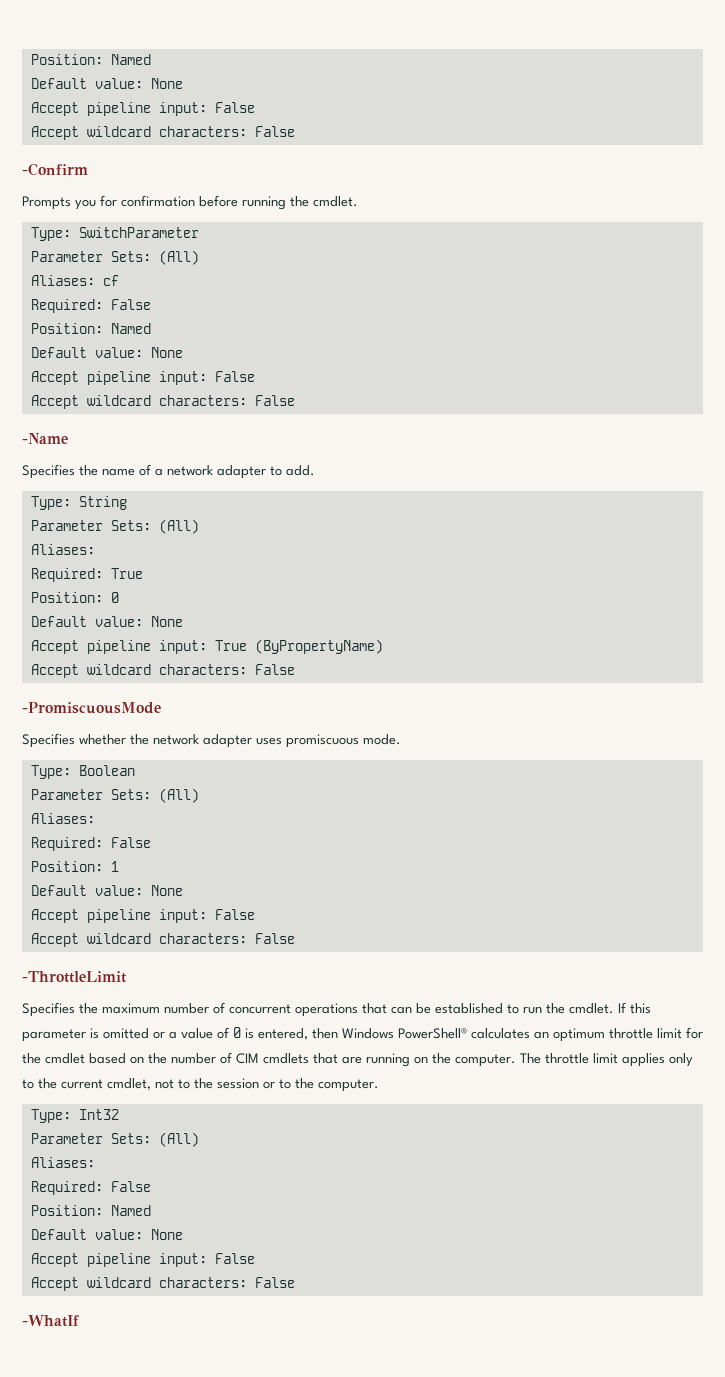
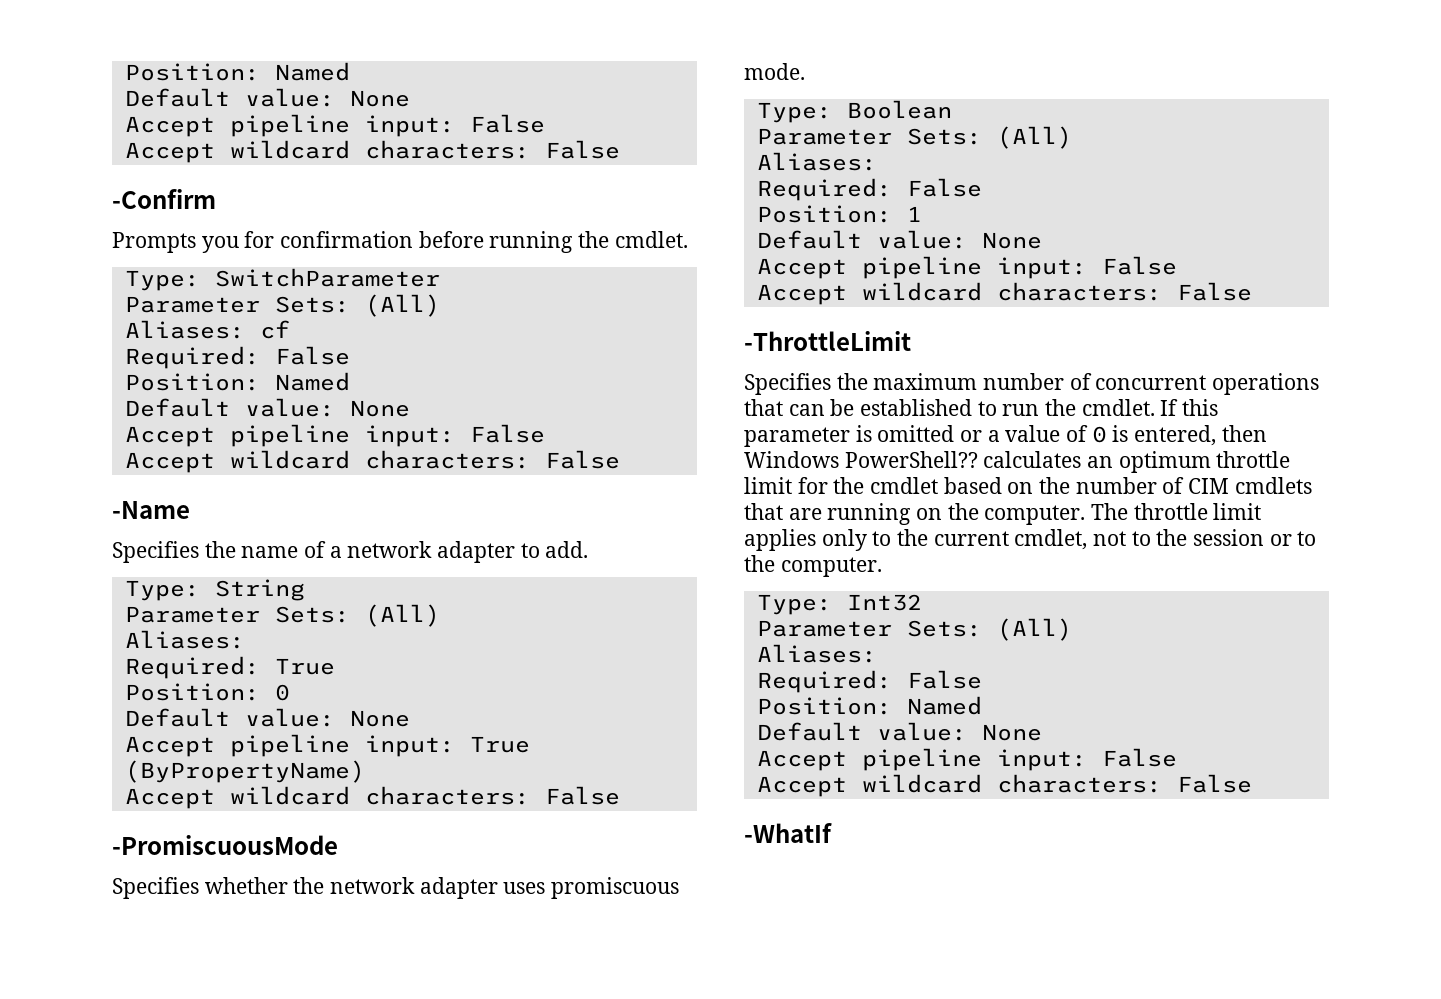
[398,1028,467,1039] PowerShell® -> [844,451,978,468] PowerShell??

